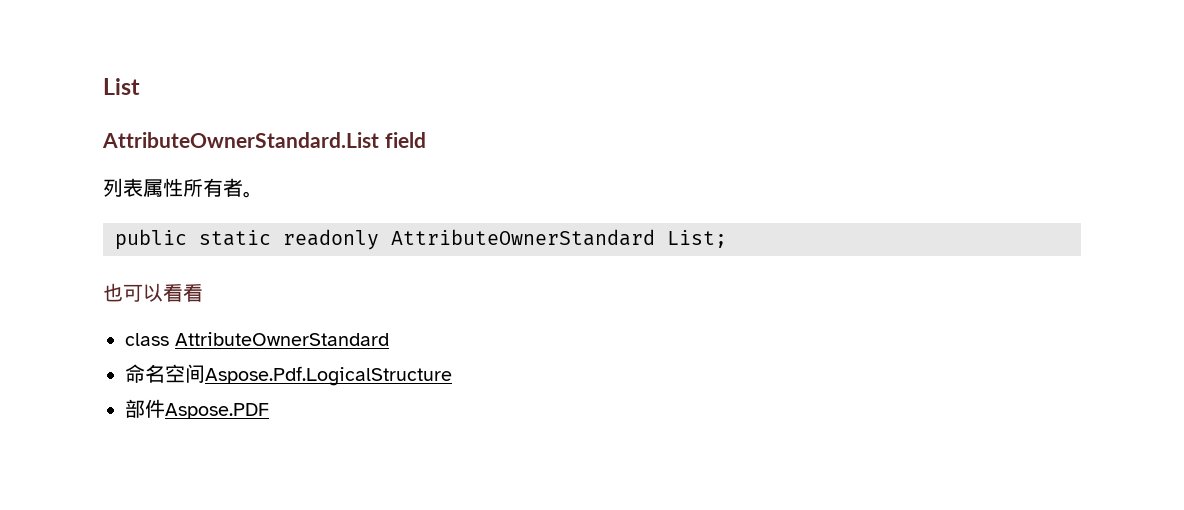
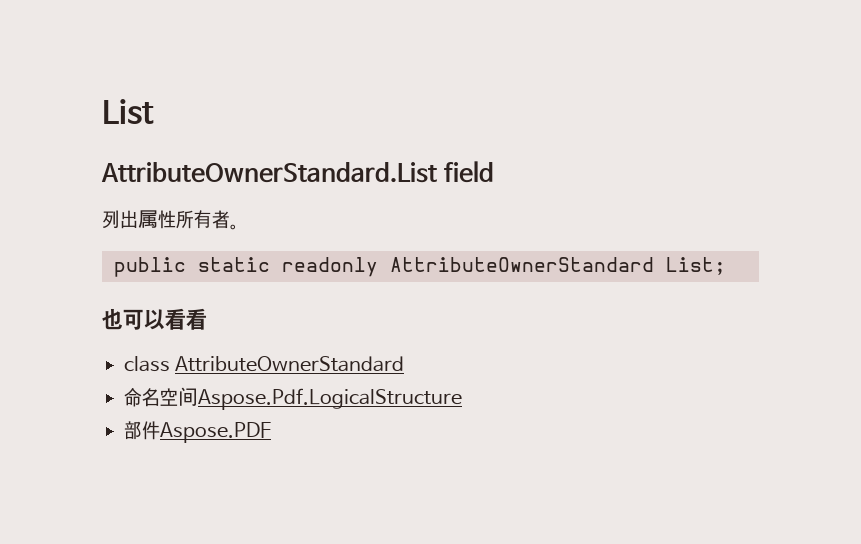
[123,178,143,197] 表 -> [120,210,138,229] 出

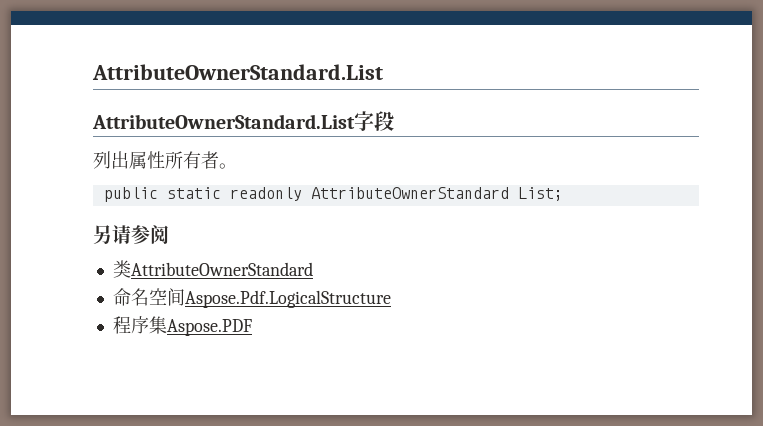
[102,99,154,125] [101,161,494,183] List // AttributeOwnerStandard.List field -> [92,64,383,80] [92,111,394,131] AttributeOwnerStandard.List // AttributeOwnerStandard.List字段
[102,308,207,330] [124,356,170,372] 也可以看看 // class -> [93,225,169,244] [112,260,131,278] 另请参阅 // 类
[124,421,160,440] 部件 -> [112,316,167,334] 程序集

